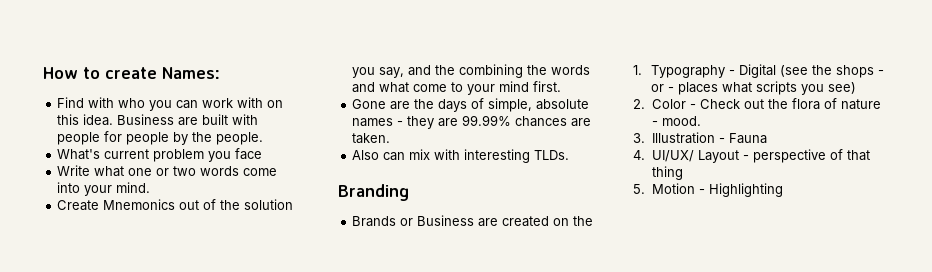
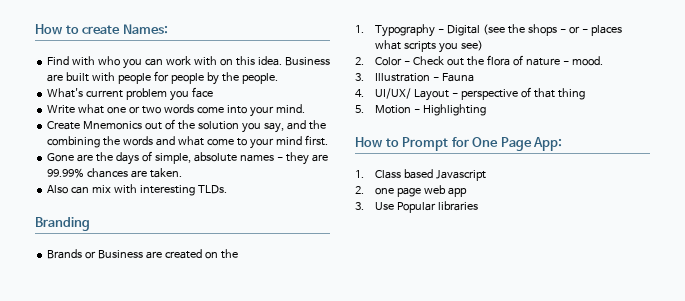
(783, 190) none -> [355,137,563,151] [355,169,487,181] [355,185,468,197] [355,201,479,213] // How to Prompt for One Page App: // 1. Class based Javascript // 2. one page web app // 3. Use Popular libraries

